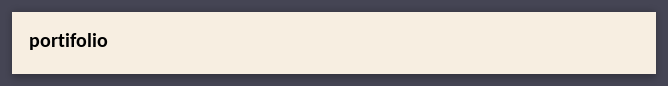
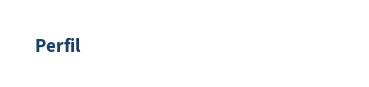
[29,33,108,50] portifolio -> [35,37,81,52] Perfil

